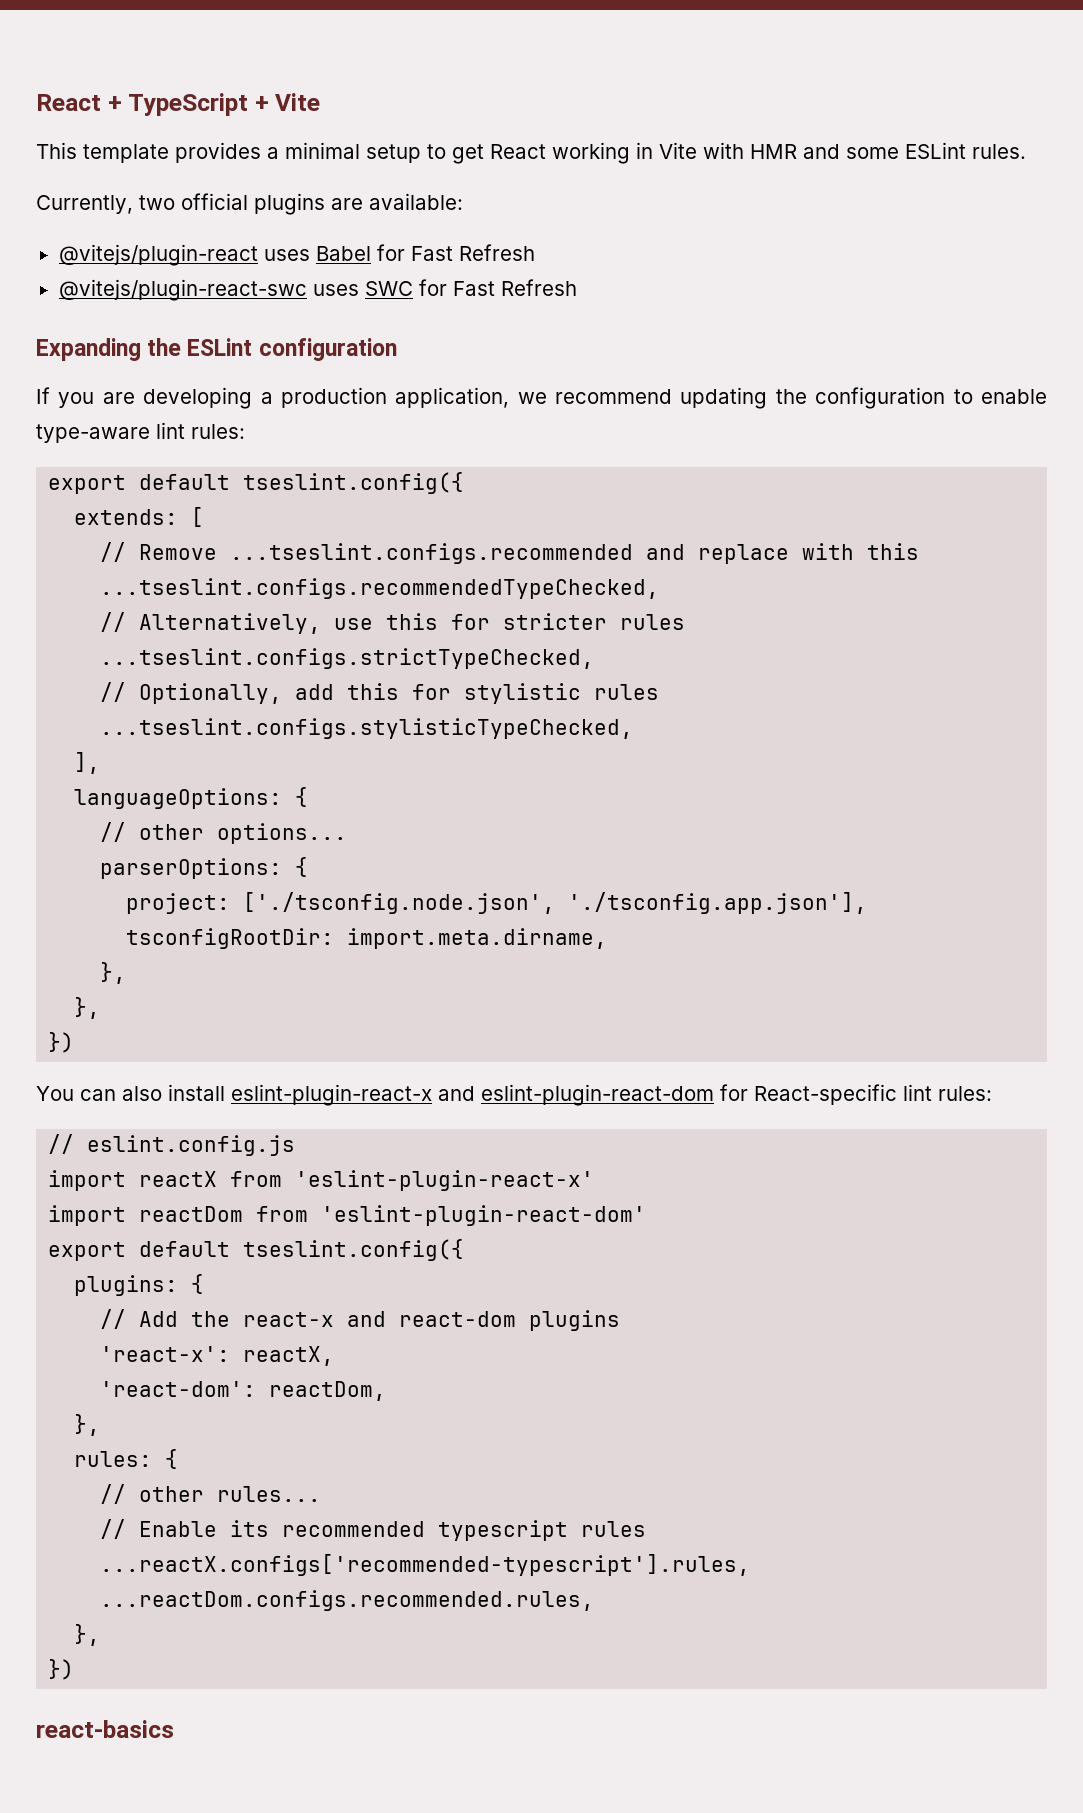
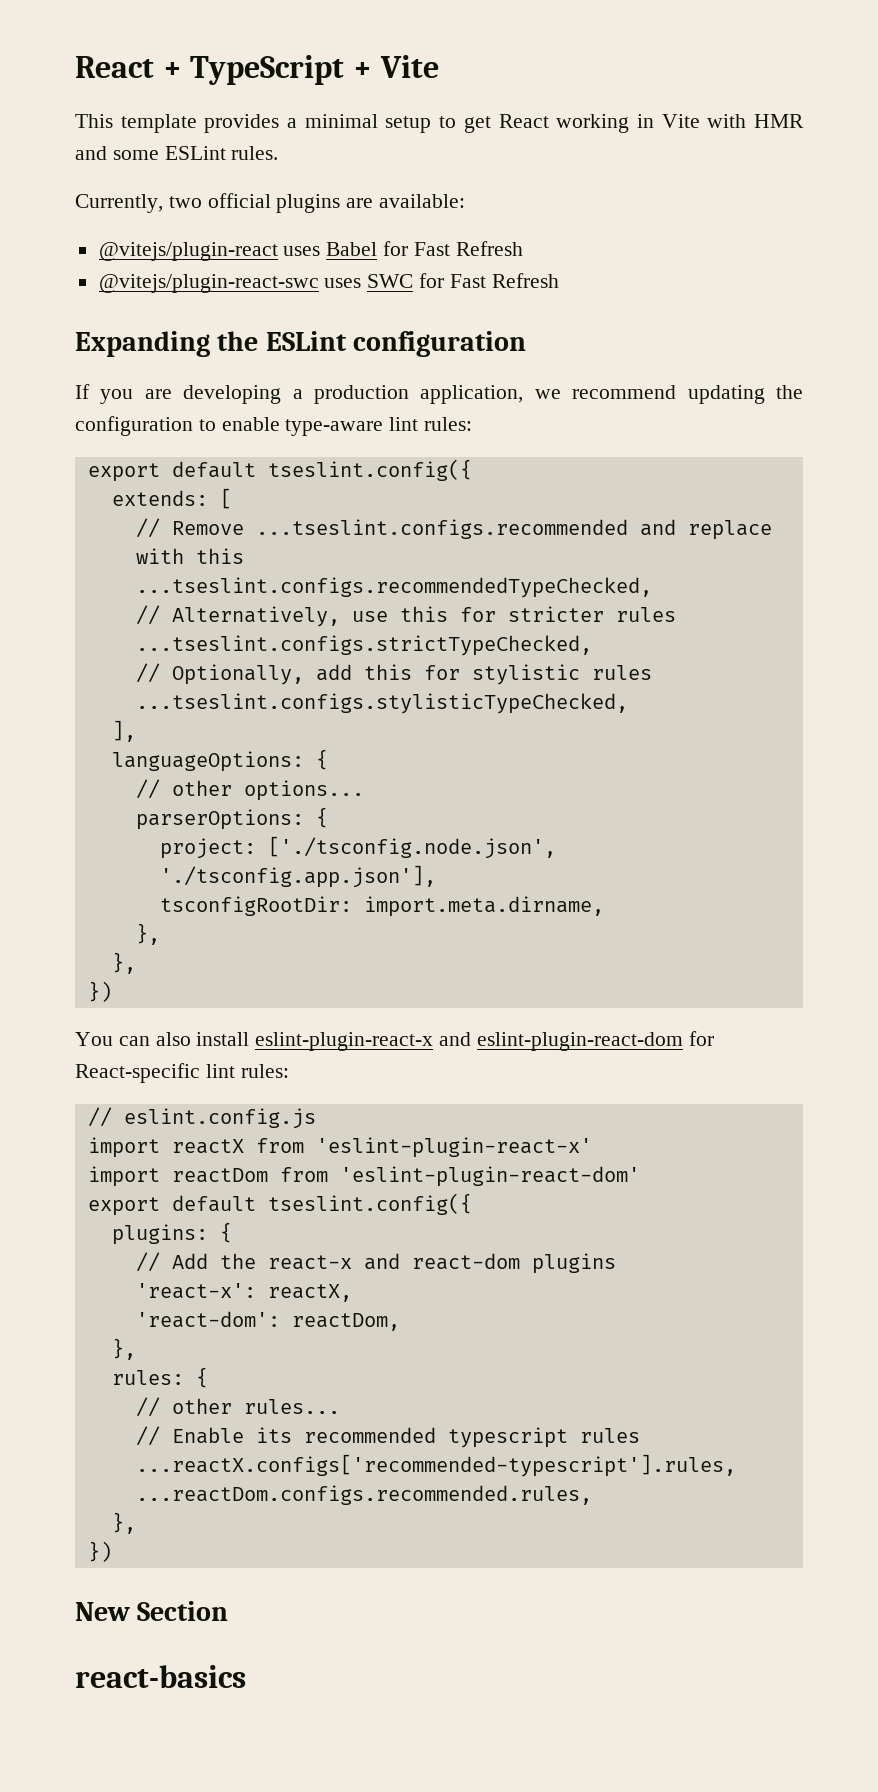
(75, 1669) none -> [75,1601,229,1621] // New Section

